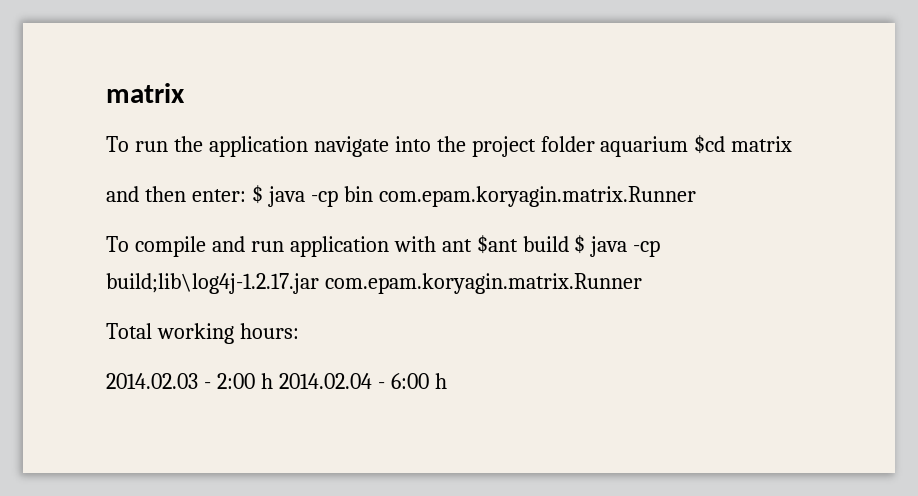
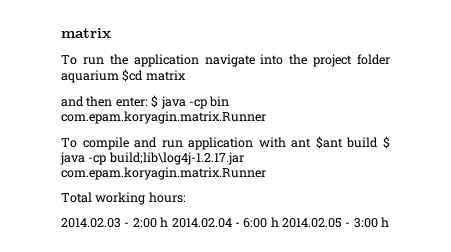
(447, 381) none -> [282,217,390,228] 2014.02.05 - 3:00 h

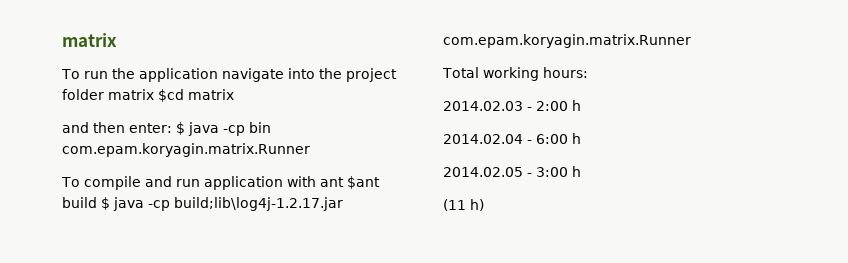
[61,70,119,83] aquarium -> [108,89,154,100] matrix
(169, 222) none -> (581, 105) //
(279, 222) none -> (581, 138) //
(390, 222) none -> [443,199,484,211] // (11 h)

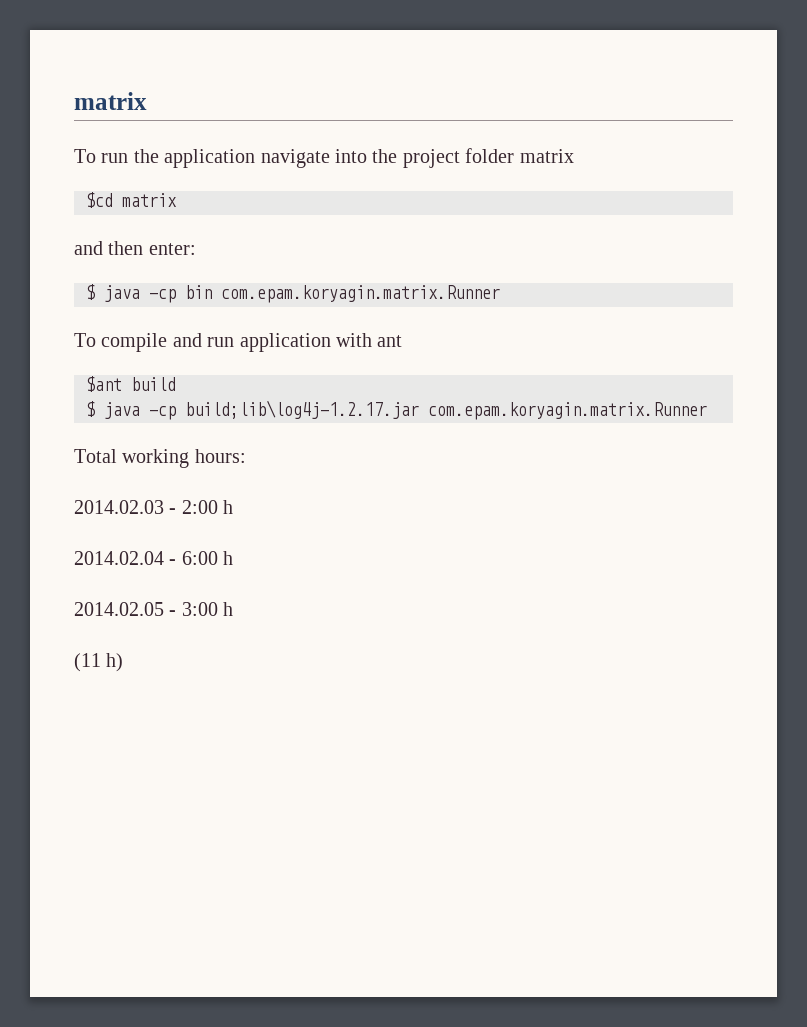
(154, 94) none -> (574, 156) //
(172, 128) none -> (196, 249) //
(344, 182) none -> (403, 341) //
(97, 202) none -> (176, 384) //

